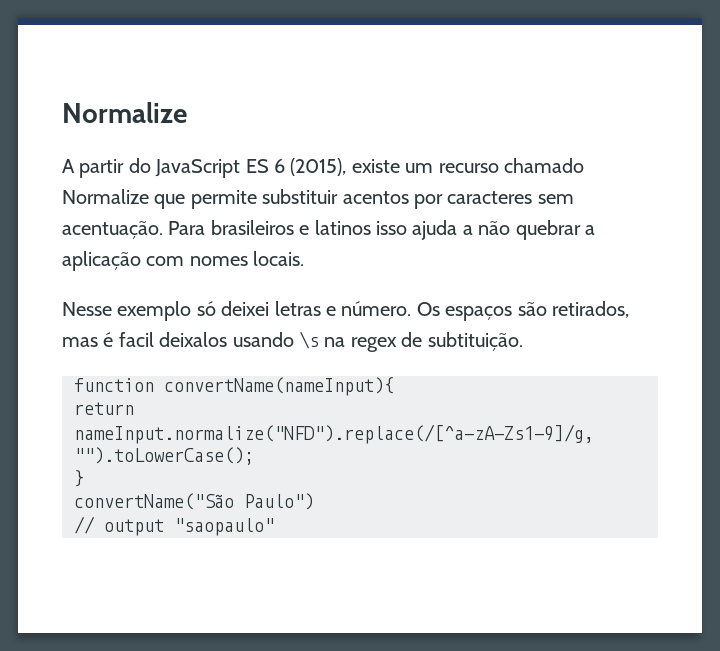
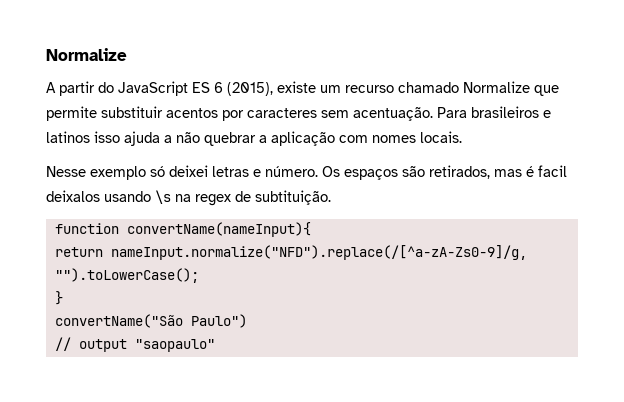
[74,424,594,444] nameInput.normalize("NFD").replace(/[^a-zA-Zs1-9]/g, -> [110,245,527,260] nameInput.normalize("NFD").replace(/[^a-zA-Zs0-9]/g,

